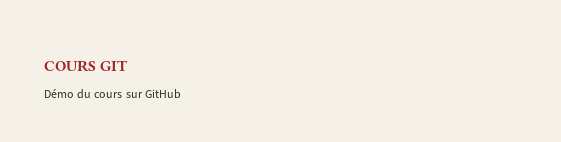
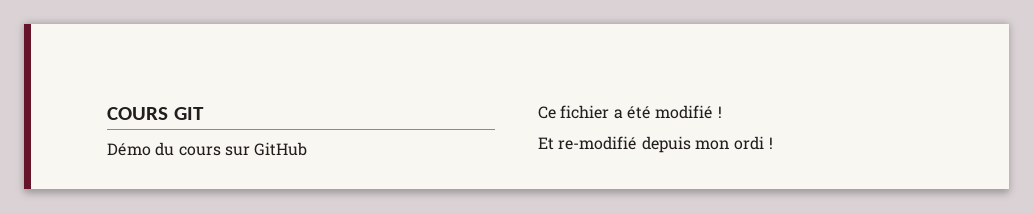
(181, 94) none -> [538,105,722,119] [538,136,773,153] // Ce fichier a été modifié ! // Et re-modifié depuis mon ordi !

